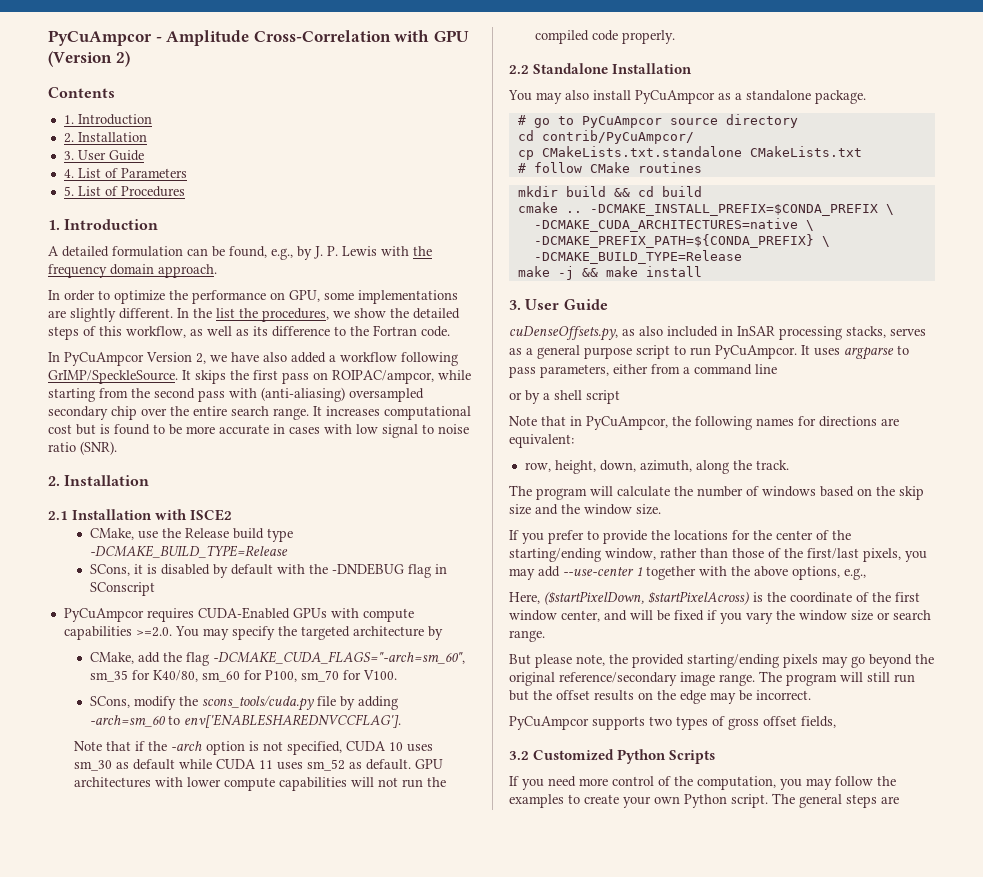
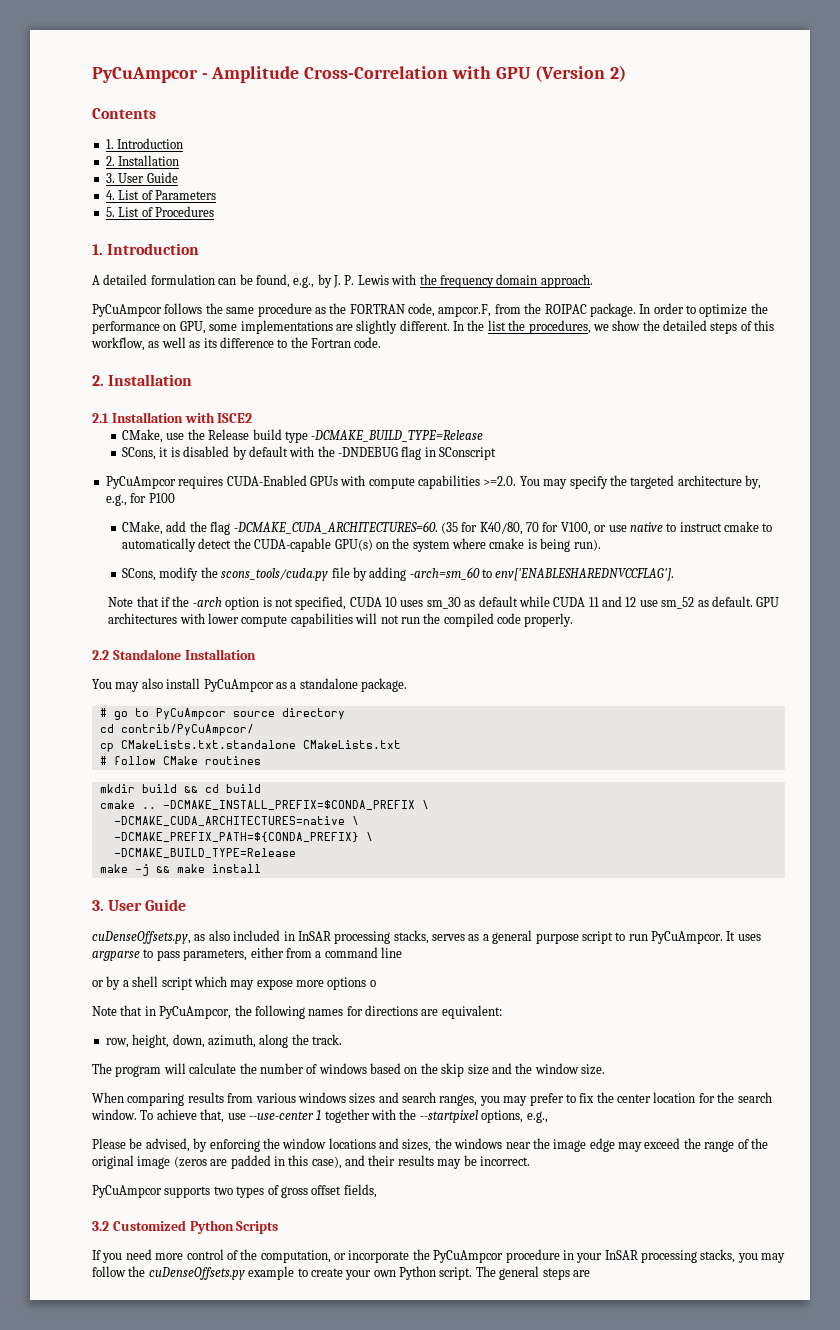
(217, 271) none -> [92,303,636,317] PyCuAmpcor follows the same procedure as the FORTRAN code, ampcor.F, from the ROIPAC package.
[48,352,458,366] [48,370,471,384] [48,387,424,402] [48,406,471,420] [48,424,469,438] [48,441,117,455] // In PyCuAmpcor Version 2, we have also added a workflow following GrIMP/SpeckleSource. It skips the first pass on ROIPAC/ampcor, while starting from the second pass with (anti-aliasing) oversampled secondary chip over the entire search range. It increases computational cost but is found to be more accurate in cases with low signal to noise ratio (SNR). -> (382, 342) none
[427,626,443,640] by -> [745,475,761,489] [105,493,175,506] by, e.g., for P100
[212,651,465,664] [89,670,397,682] -DCMAKE_CUDA_FLAGS="-arch=sm_60", sm_35 for K40/80, sm_60 for P100, sm_70 for V100. -> [233,521,773,535] [122,538,601,552] -DCMAKE_CUDA_ARCHITECTURES=60. (35 for K40/80, 70 for V100, or use native to instruct cmake to automatically detect the CUDA-capable GPU(s) on the system where cmake is being run).
[276,762,303,770] uses -> [602,596,658,607] and 12 use
(620, 397) none -> [193,976,376,990] which may expose more options o
[509,530,851,544] [509,548,927,562] [509,566,560,580] If you prefer to provide the locations for the center of the starting/ending window, rather than those of the first/last pixels, you may add -> [92,1092,772,1106] [91,1109,246,1123] When comparing results from various windows sizes and search ranges, you may prefer to fix the center location for the search window. To achieve that, use
[754,566,788,577] above -> [419,1110,478,1123] --startpixel
[509,591,920,605] [509,610,931,624] [509,630,545,642] [509,654,934,668] [509,671,915,686] [509,690,706,704] Here, ($startPixelDown, $startPixelAcross) is the coordinate of the first window center, and will be fixed if you vary the window size or search range. // But please note, the provided starting/ending pixels may go beyond the original reference/secondary image range. The program will still run but the offset results on the edge -> [92,1138,768,1152] [92,1155,434,1169] Please be advised, by enforcing the window locations and sizes, the windows near the image edge may exceed the range of the original image (zeros are padded in this case), and their results
(776, 783) none -> [334,1249,736,1263] or incorporate the PyCuAmpcor procedure in your InSAR processing stacks,
[509,794,564,808] examples -> [148,1266,295,1280] cuDenseOffsets.py example

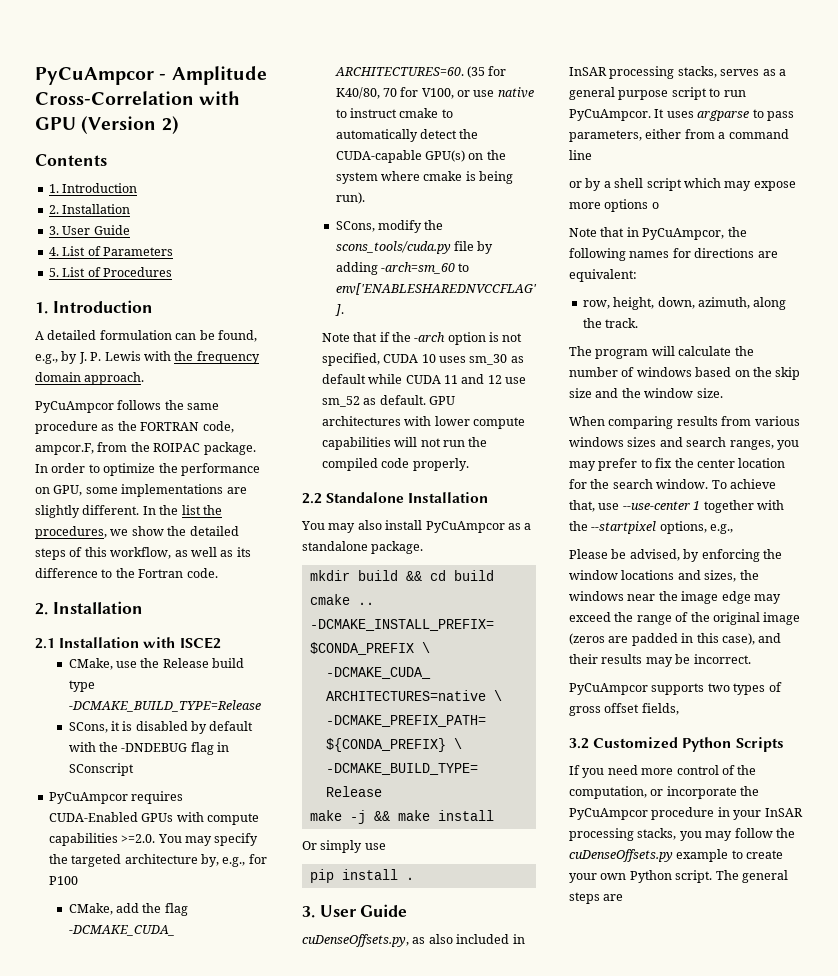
[99,708,345,720] [99,724,254,736] [99,740,401,752] [99,756,261,765] // # go to PyCuAmpcor source directory // cd contrib/PyCuAmpcor/ // cp CMakeLists.txt.standalone CMakeLists.txt // # follow CMake routines -> (424, 547) none
(261, 868) none -> [302,840,386,853] [309,869,414,883] // Or simply use // pip install .

